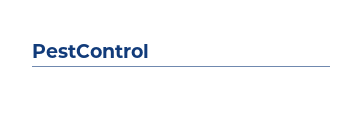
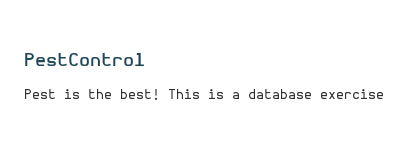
(149, 51) none -> [24,89,384,100] // Pest is the best! This is a database exercise

